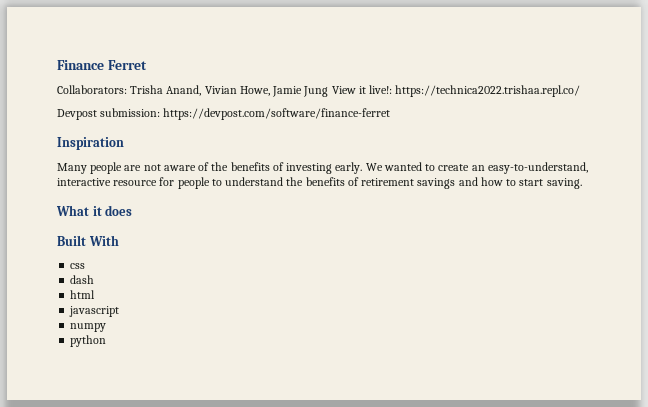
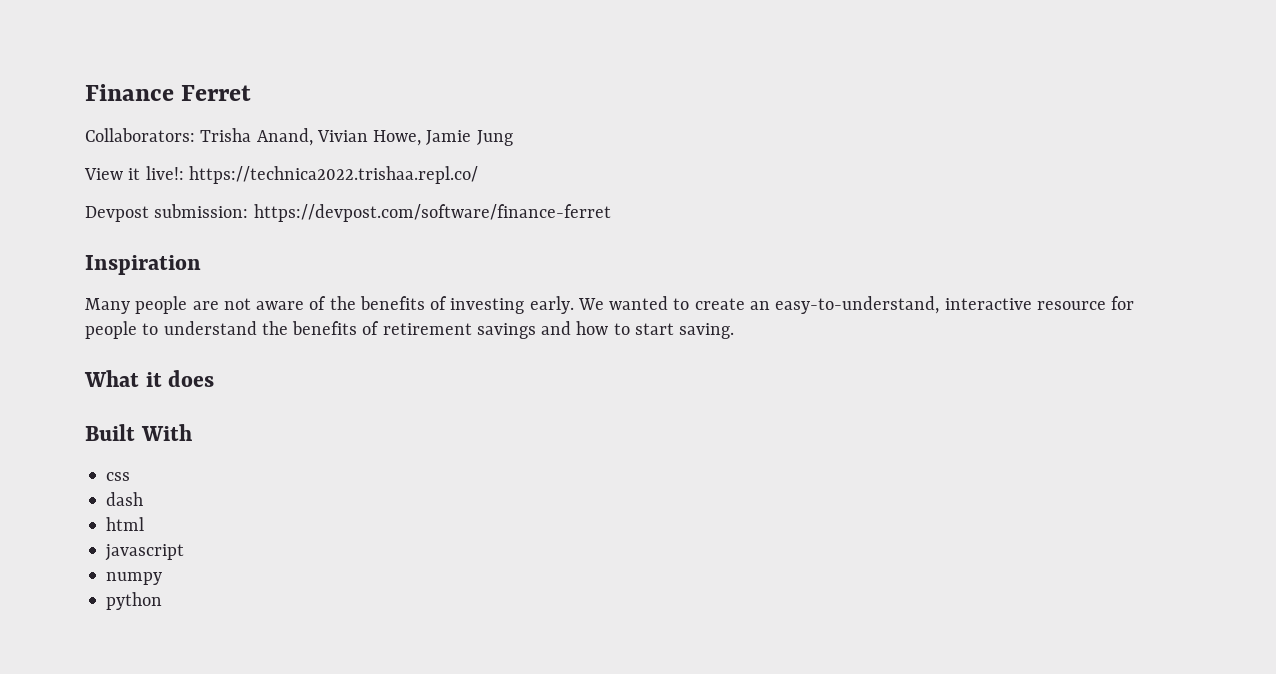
(329, 91) none -> (513, 138) //

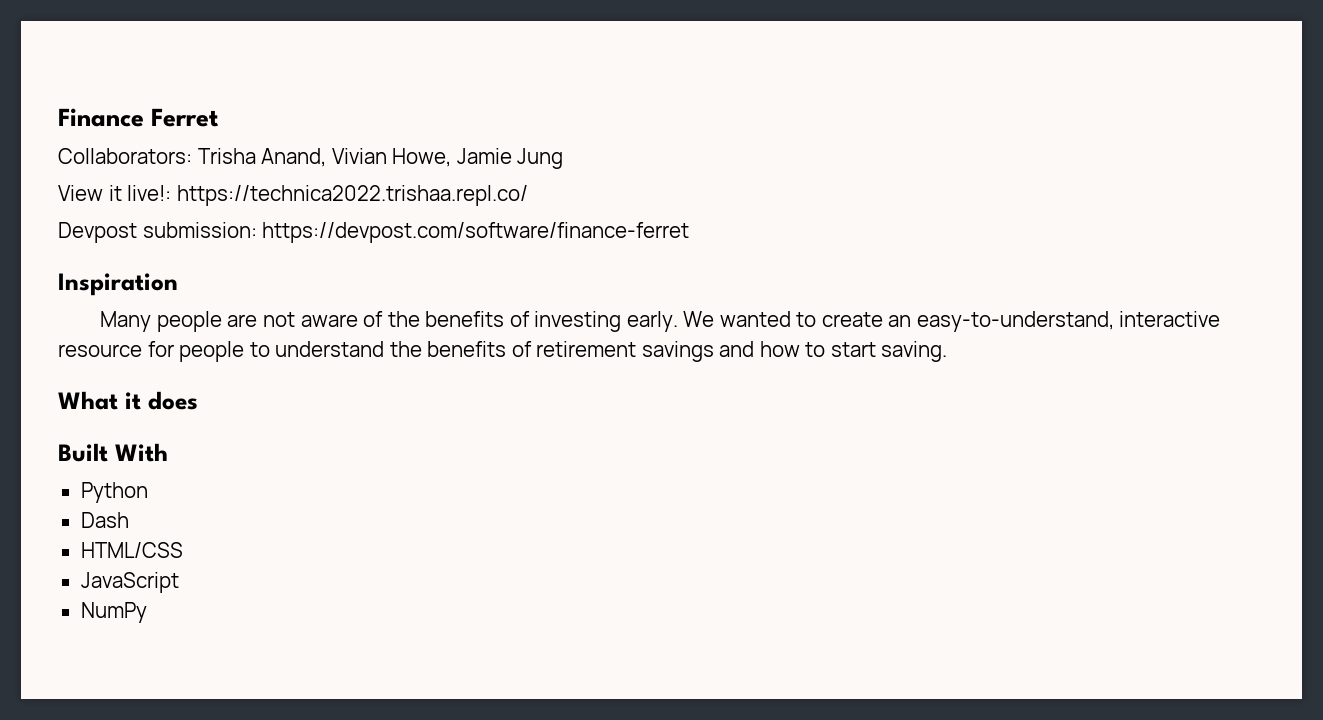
[106,472,131,481] [106,492,144,506] [106,517,145,531] [105,544,185,561] [106,572,163,585] [106,592,163,610] css // dash // html // javascript // numpy // python -> [80,482,148,503] [80,512,129,528] [80,542,183,558] [80,572,179,593] [80,602,147,623] Python // Dash // HTML/CSS // JavaScript // NumPy

